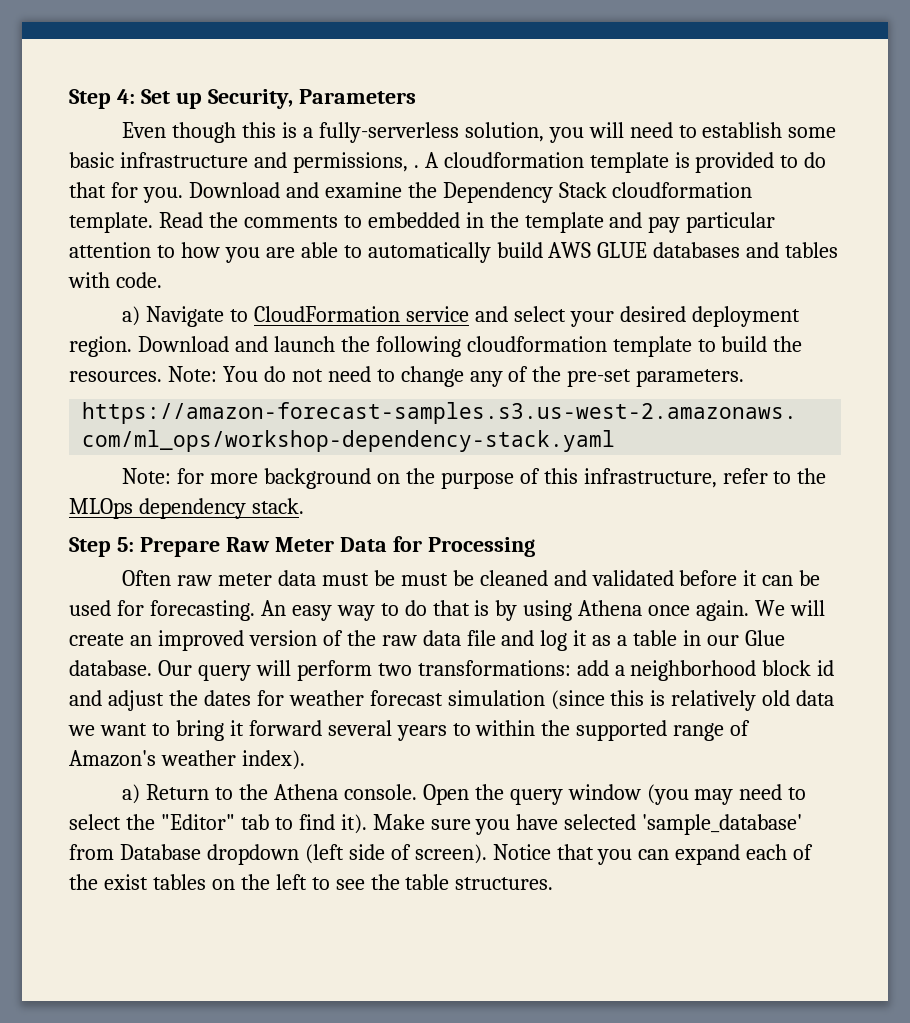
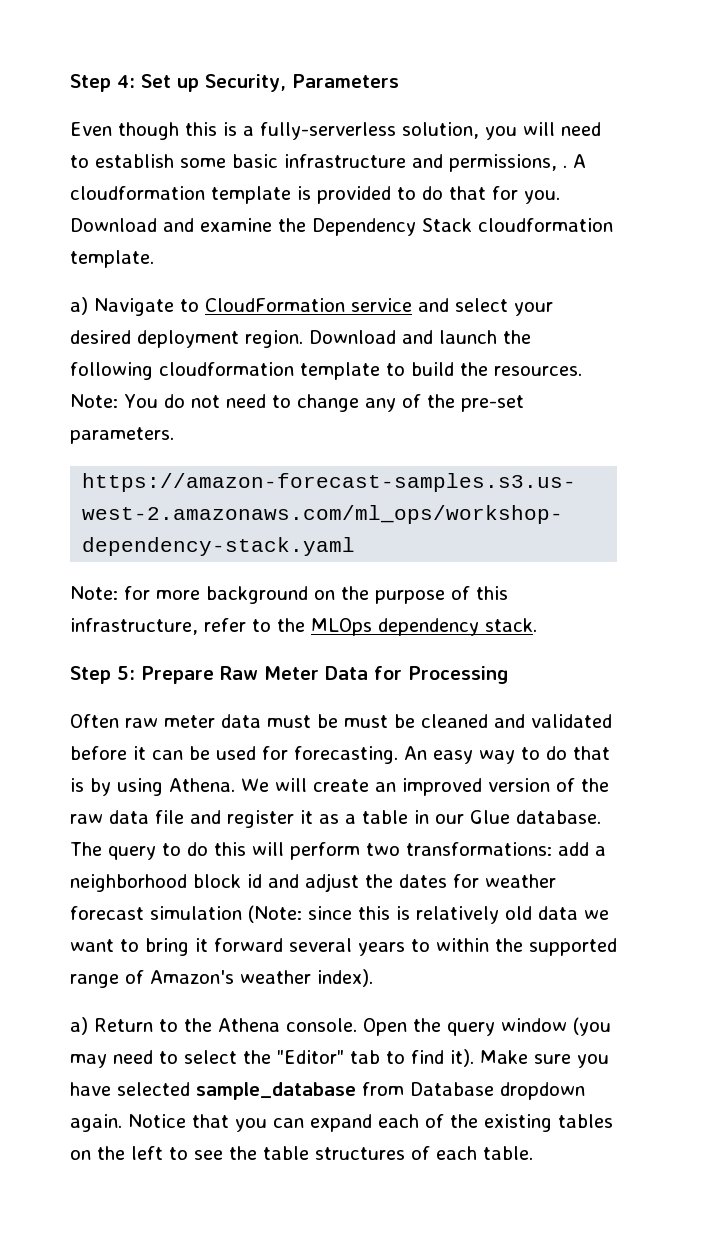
[158,212,776,233] [69,242,839,263] [68,272,162,288] Read the comments to embedded in the template and pay particular attention to how you are able to automatically build AWS GLUE databases and tables with code. -> (154, 259) none
[578,600,750,621] Athena once again. -> [169,778,235,792] Athena.
[540,630,568,651] log -> [227,810,294,828] register
[157,660,251,681] Our query -> [70,842,246,860] The query to do this
[550,690,605,710] (since -> [248,905,352,923] (Note: since
[642,814,803,835] 'sample_database' -> [196,1082,356,1100] sample_database
[304,844,487,864] (left side of screen). -> [70,1114,122,1132] again.
[103,874,148,890] exist -> [484,1114,552,1132] existing
[455,877,554,890] structures. -> [315,1146,533,1160] structures of each table.

